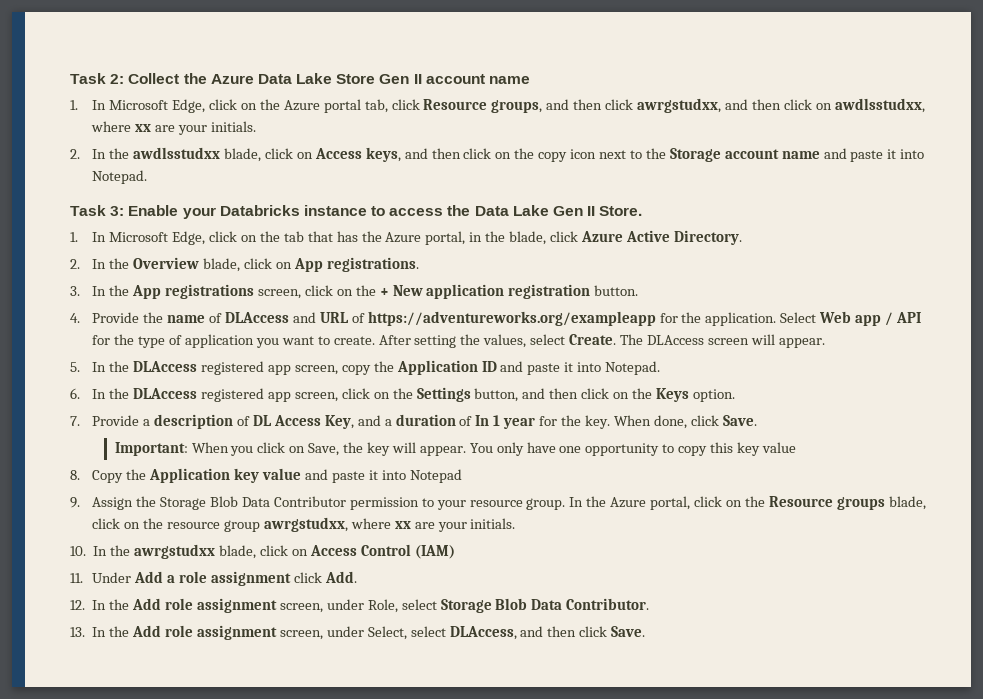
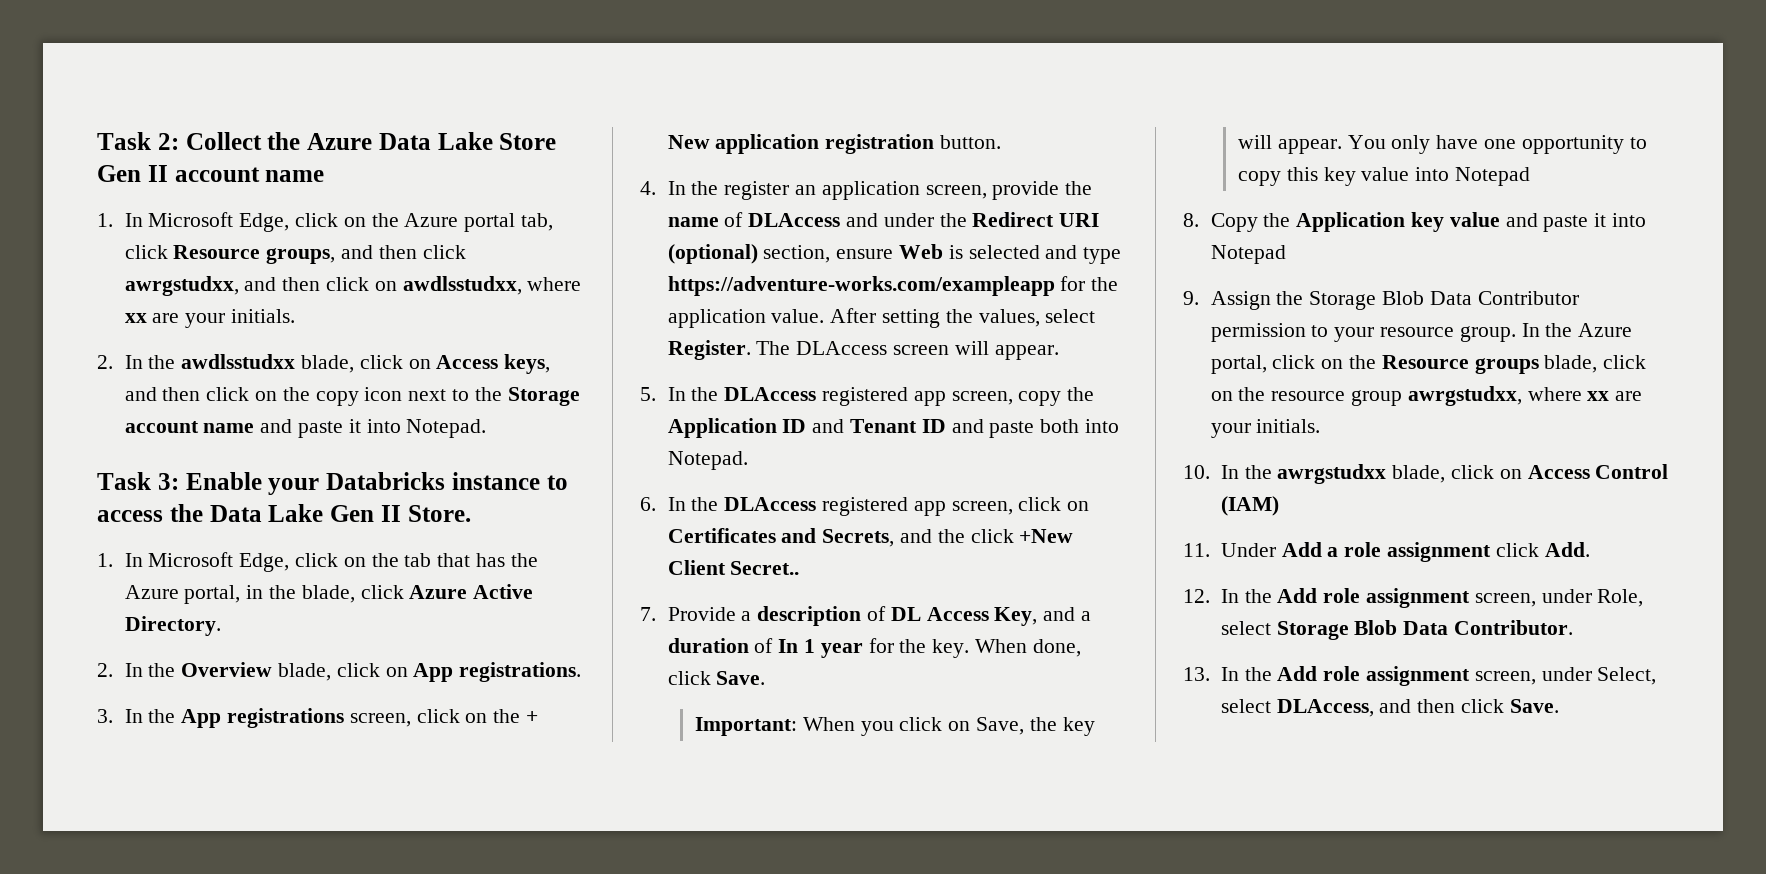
[92,312,140,323] Provide -> [667,181,1060,200] In the register an application screen, provide
[319,311,921,326] [92,334,375,348] URL of https://adventureworks.org/exampleapp for the application. Select Web app / API for the type of application you want to create. -> [883,212,1100,227] [667,244,1122,264] [667,276,1119,296] [667,309,825,328] under the Redirect URI (optional) section, ensure Web is selected and type https://adventure-works.com/exampleapp for the application value.
[569,334,617,345] Create. -> [667,340,751,360] Register.
[527,362,574,375] paste it -> [849,419,1080,438] Tenant ID and paste both
[392,387,735,402] the Settings button, and then click on the Keys option. -> [667,528,1074,547] [667,560,800,575] Certificates and Secrets, and the click +New Client Secret..
(796, 447) none -> [1415,167,1531,186] into Notepad

